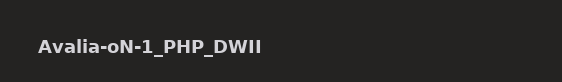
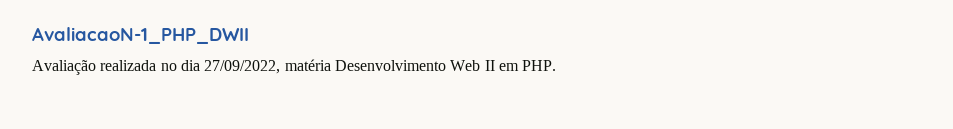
[38,39,262,57] Avalia-oN-1_PHP_DWII -> [32,27,249,44] [32,59,557,75] AvaliacaoN-1_PHP_DWII // Avaliação realizada no dia 27/09/2022, matéria Desenvolvimento Web II em PHP.

